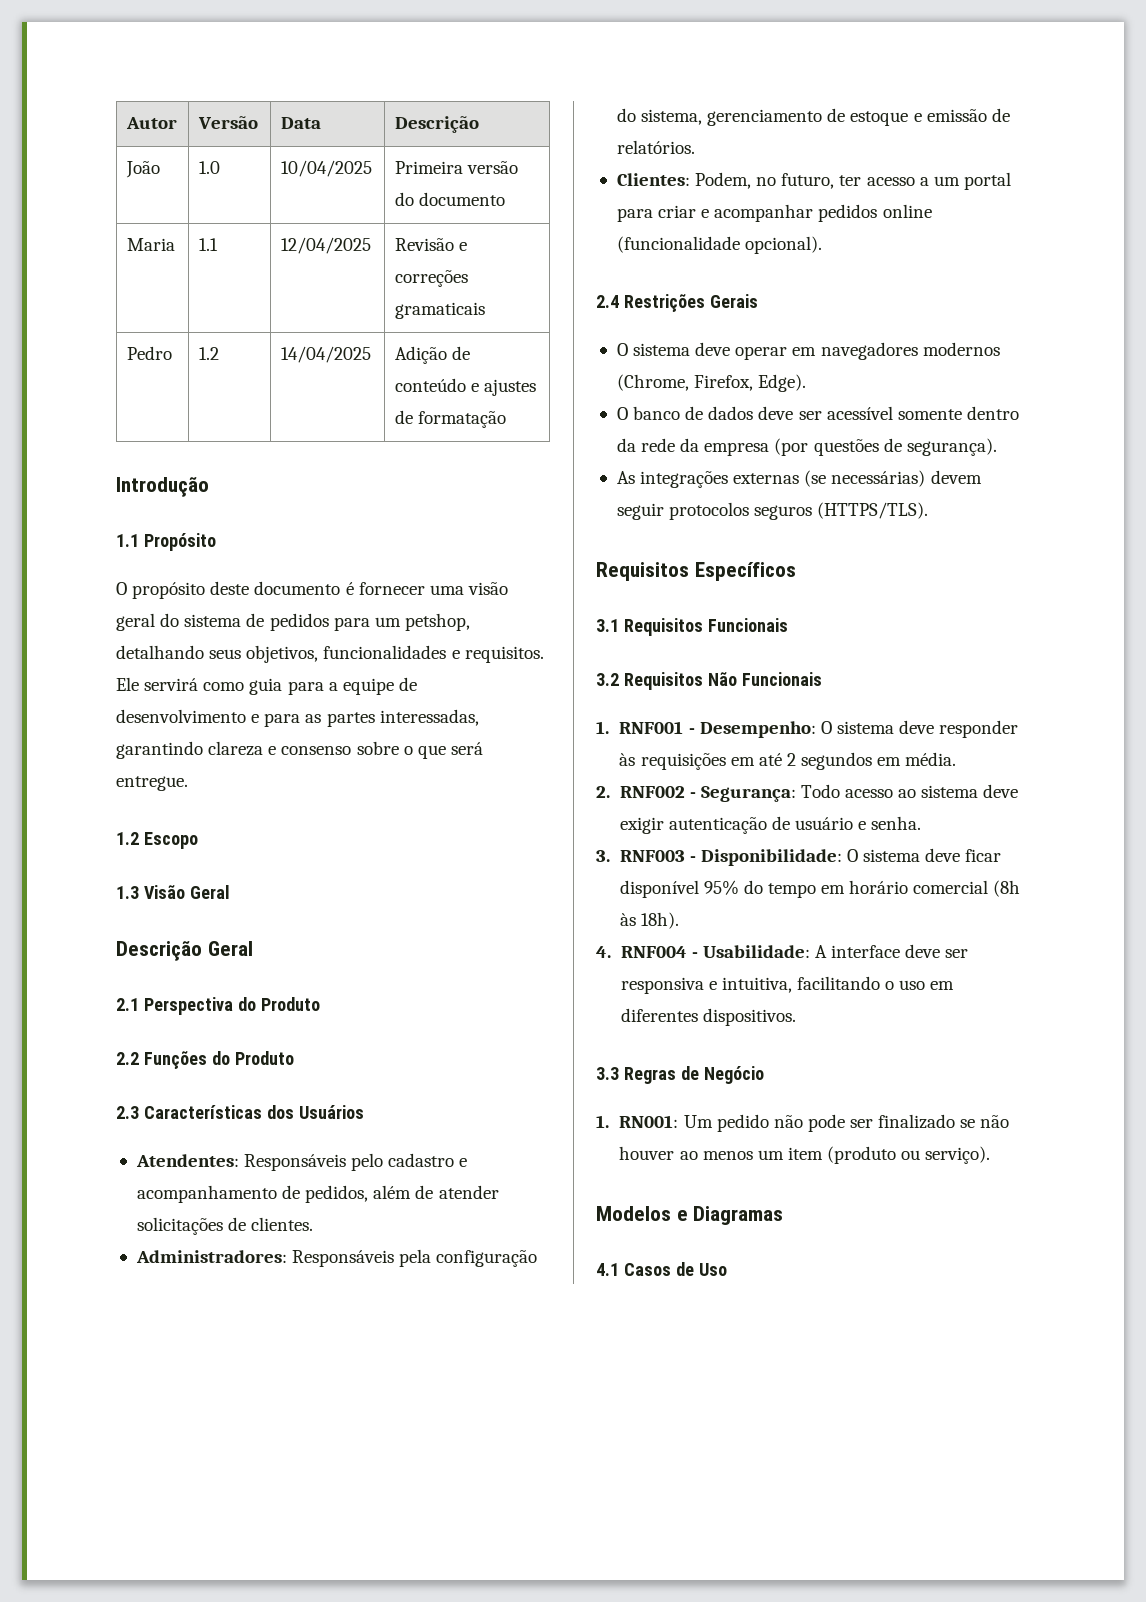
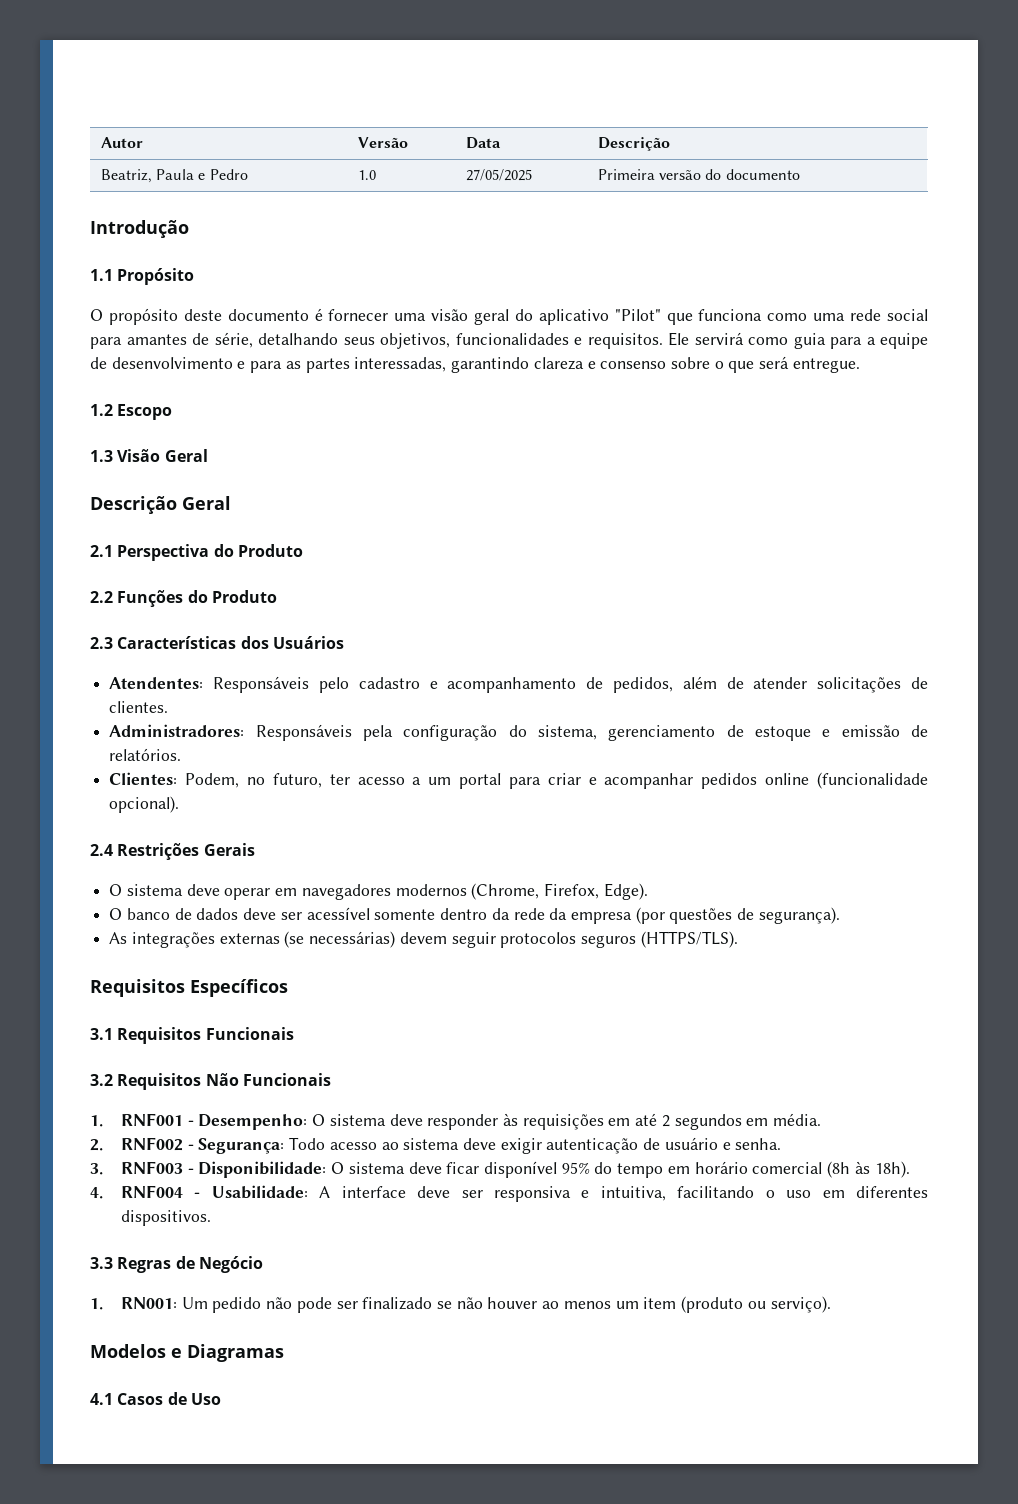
[125,161,160,178] João -> [100,169,248,183] Beatriz, Paula e Pedro
[280,160,372,177] 10/04/2025 -> [465,169,532,181] 27/05/2025
[126,238,175,251] [198,238,218,251] [280,237,371,254] [394,238,467,251] [394,270,468,287] [394,302,485,319] [126,346,172,360] [198,347,219,360] [280,346,371,363] [394,346,470,364] [394,378,537,396] [394,410,506,428] // Maria | 1.1 | 12/04/2025 | Revisão e correções gramaticais // Pedro | 1.2 | 14/04/2025 | Adição de conteúdo e ajustes de formatação -> (800, 174) none
[184,613,470,631] sistema de pedidos para um petshop, -> [538,309,928,325] [90,332,253,349] aplicativo "Pilot" que funciona como uma rede social para amantes de série,

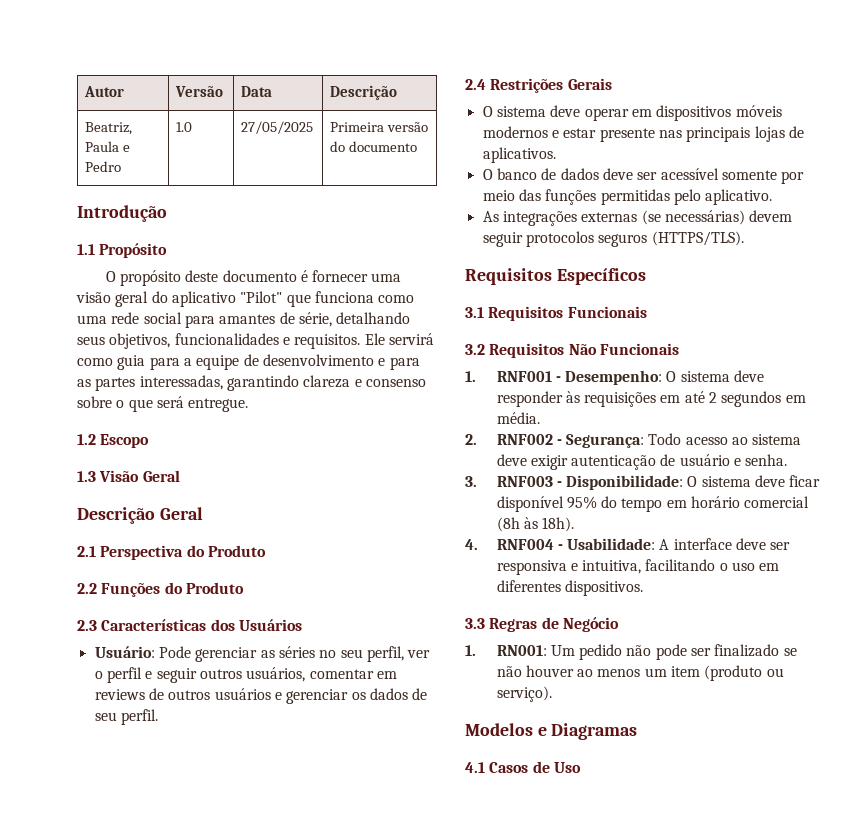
[109,676,928,693] [109,701,169,713] [109,724,929,741] [109,748,182,761] [109,772,929,789] [109,796,180,813] Atendentes: Responsáveis pelo cadastro e acompanhamento de pedidos, além de atender solicitações de clientes. // Administradores: Responsáveis pela configuração do sistema, gerenciamento de estoque e emissão de relatórios. // Clientes: Podem, no futuro, ter acesso a um portal para criar e acompanhar pedidos online (funcionalidade opcional). -> [94,646,431,662] [94,667,397,683] [94,688,428,704] [94,709,158,725] Usuário: Pode gerenciar as séries no seu perfil, ver o perfil e seguir outros usuários, comentar em reviews de outros usuários e gerenciar os dados de seu perfil.
[301,883,648,900] navegadores modernos (Chrome, Firefox, Edge). -> [656,105,782,121] [482,126,804,142] [482,147,556,163] dispositivos móveis modernos e estar presente nas principais lojas de aplicativos.
[440,907,840,924] dentro da rede da empresa (por questões de segurança). -> [781,171,805,184] [482,189,773,205] por meio das funções permitidas pelo aplicativo.

